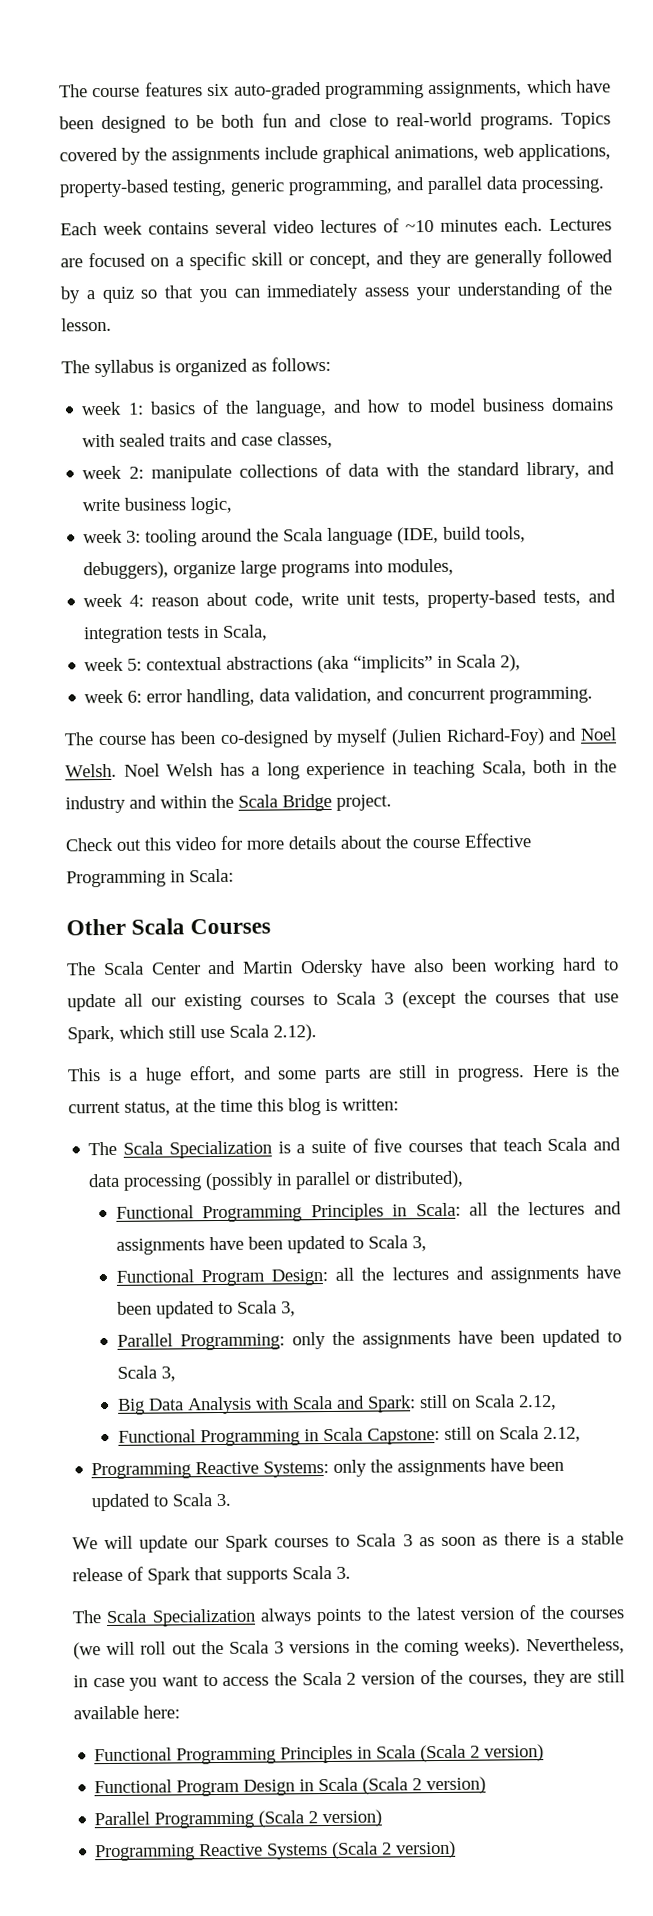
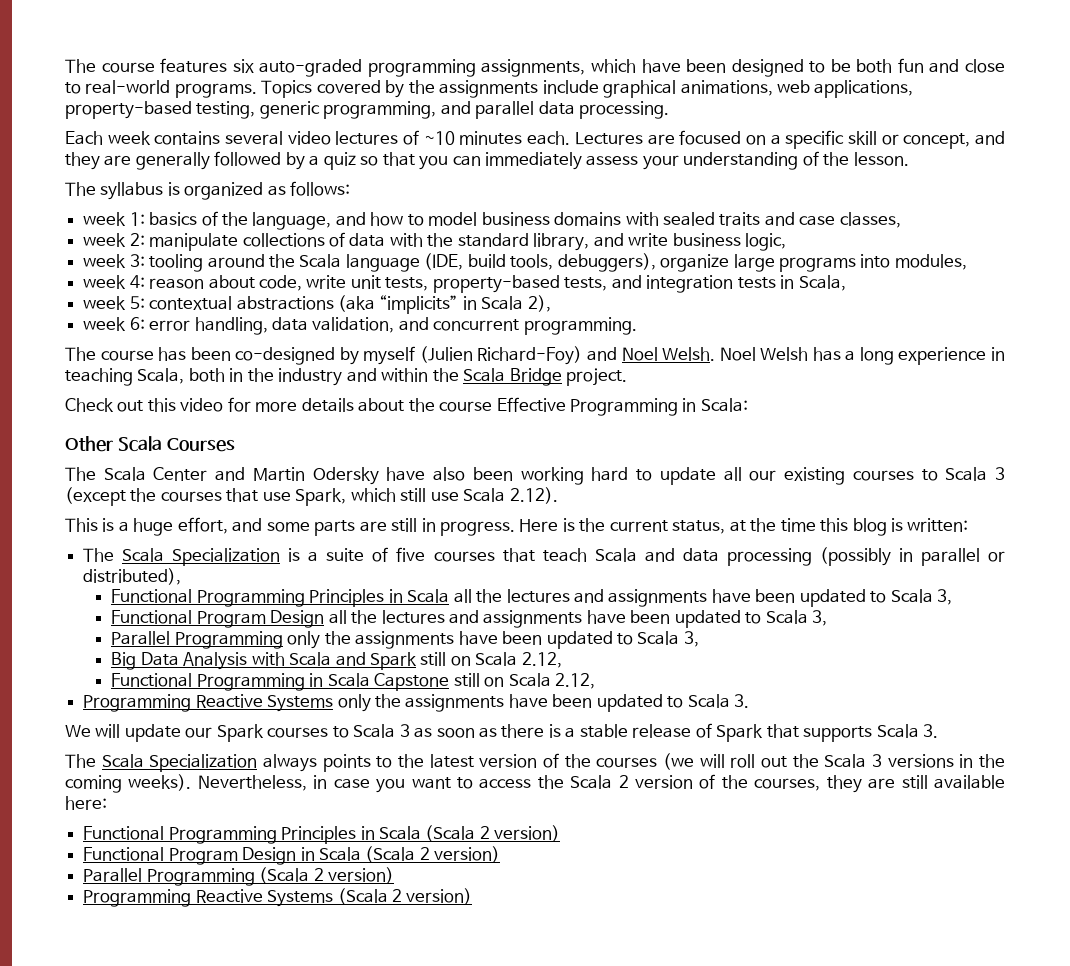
[415,1202,461,1217] Scala: -> [407,589,450,603] Scala
[271,1268,329,1286] Design: -> [270,610,325,628] Design
[179,1333,285,1351] Programming: -> [174,631,283,649] Programming
[366,1395,416,1413] Spark: -> [370,652,418,670] Spark
[366,1427,440,1445] Capstone: -> [374,673,450,691] Capstone
[263,1460,330,1478] Systems: -> [267,695,334,712] Systems

